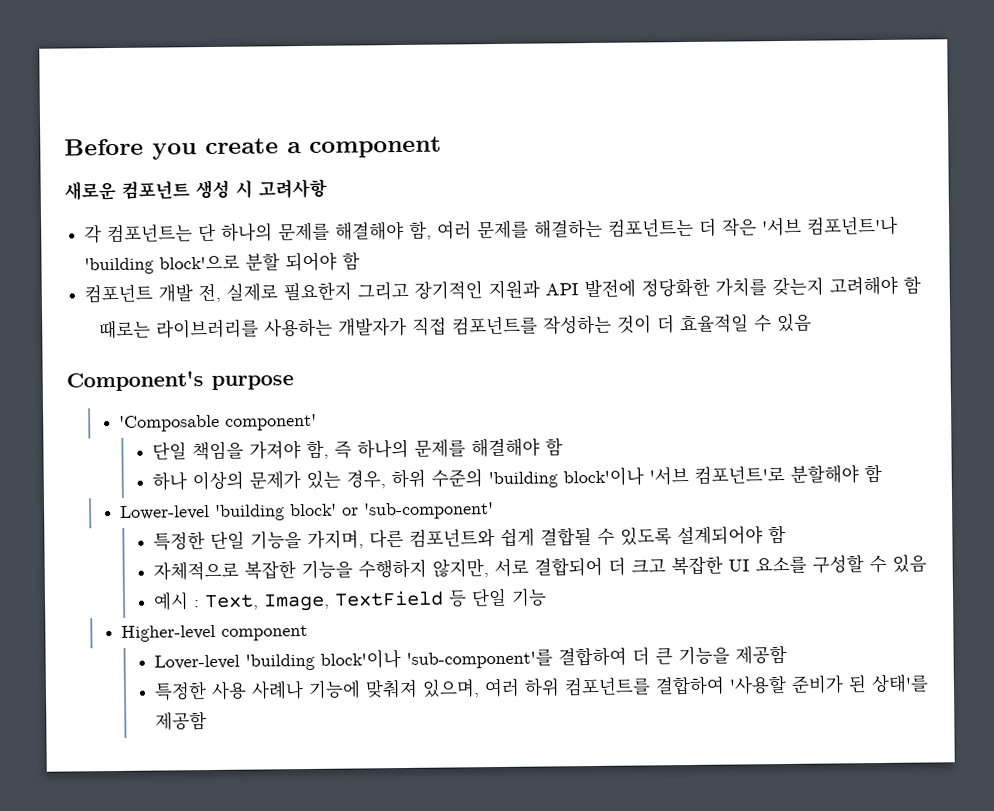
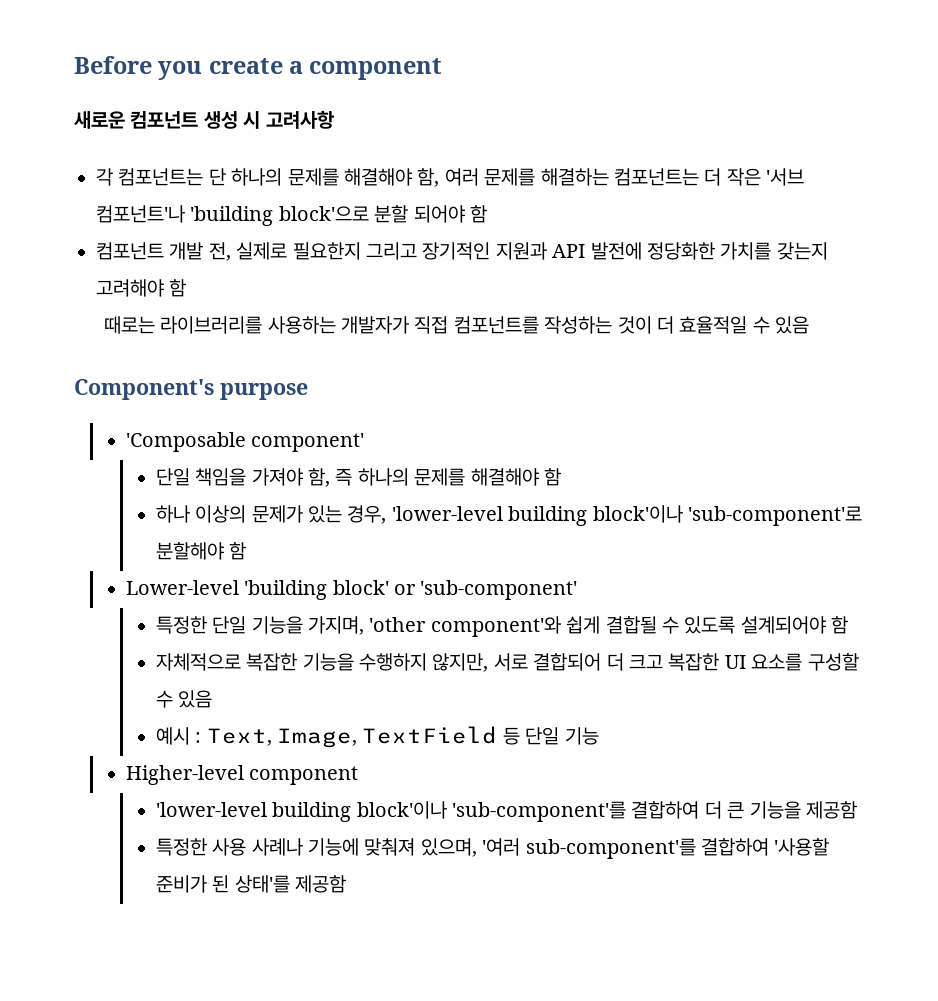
[391,464,786,489] 하위 수준의 'building block'이나 '서브 컴포넌트'로 -> [391,505,862,526] 'lower-level building block'이나 'sub-component'로
[369,528,496,549] 다른 컴포넌트와 -> [369,616,561,637] 'other component'와
[154,653,316,671] Lover-level 'building -> [155,802,352,822] 'lower-level building
[484,676,652,698] 여러 하위 컴포넌트를 -> [482,838,696,859] '여러 sub-component'를

